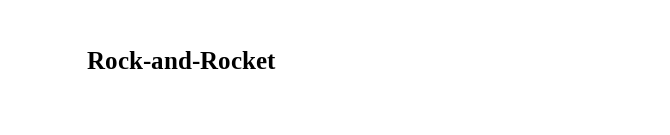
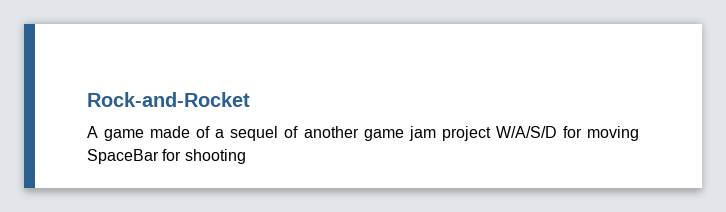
(276, 60) none -> [87,126,640,141] [87,149,246,164] // A game made of a sequel of another game jam project W/A/S/D for moving SpaceBar for shooting

